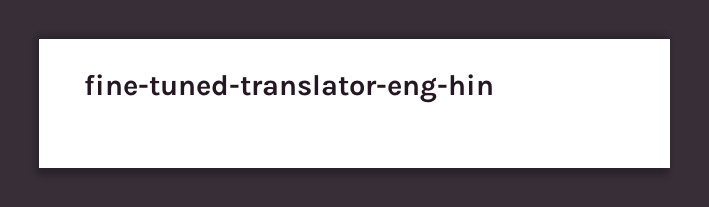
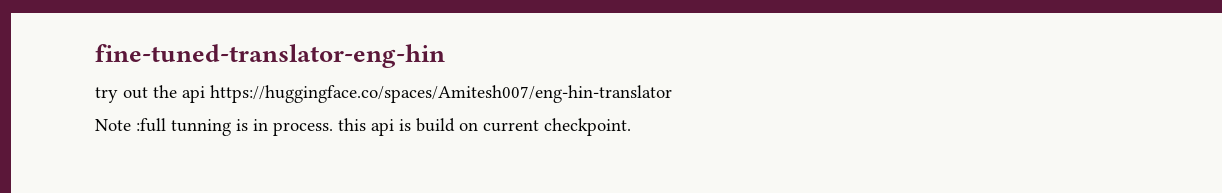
(494, 88) none -> [95,85,672,103] [95,118,631,136] // try out the api https://huggingface.co/spaces/Amitesh007/eng-hin-translator // Note :full tunning is in process. this api is build on current checkpoint.

